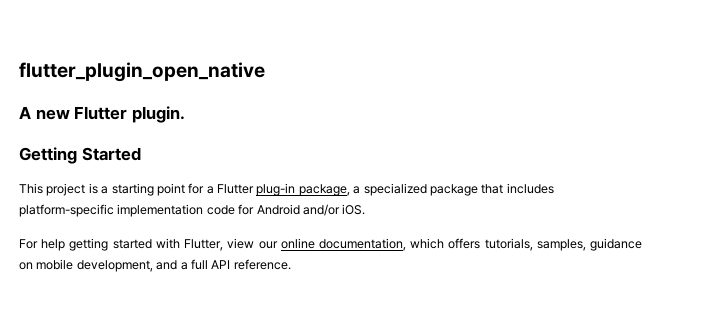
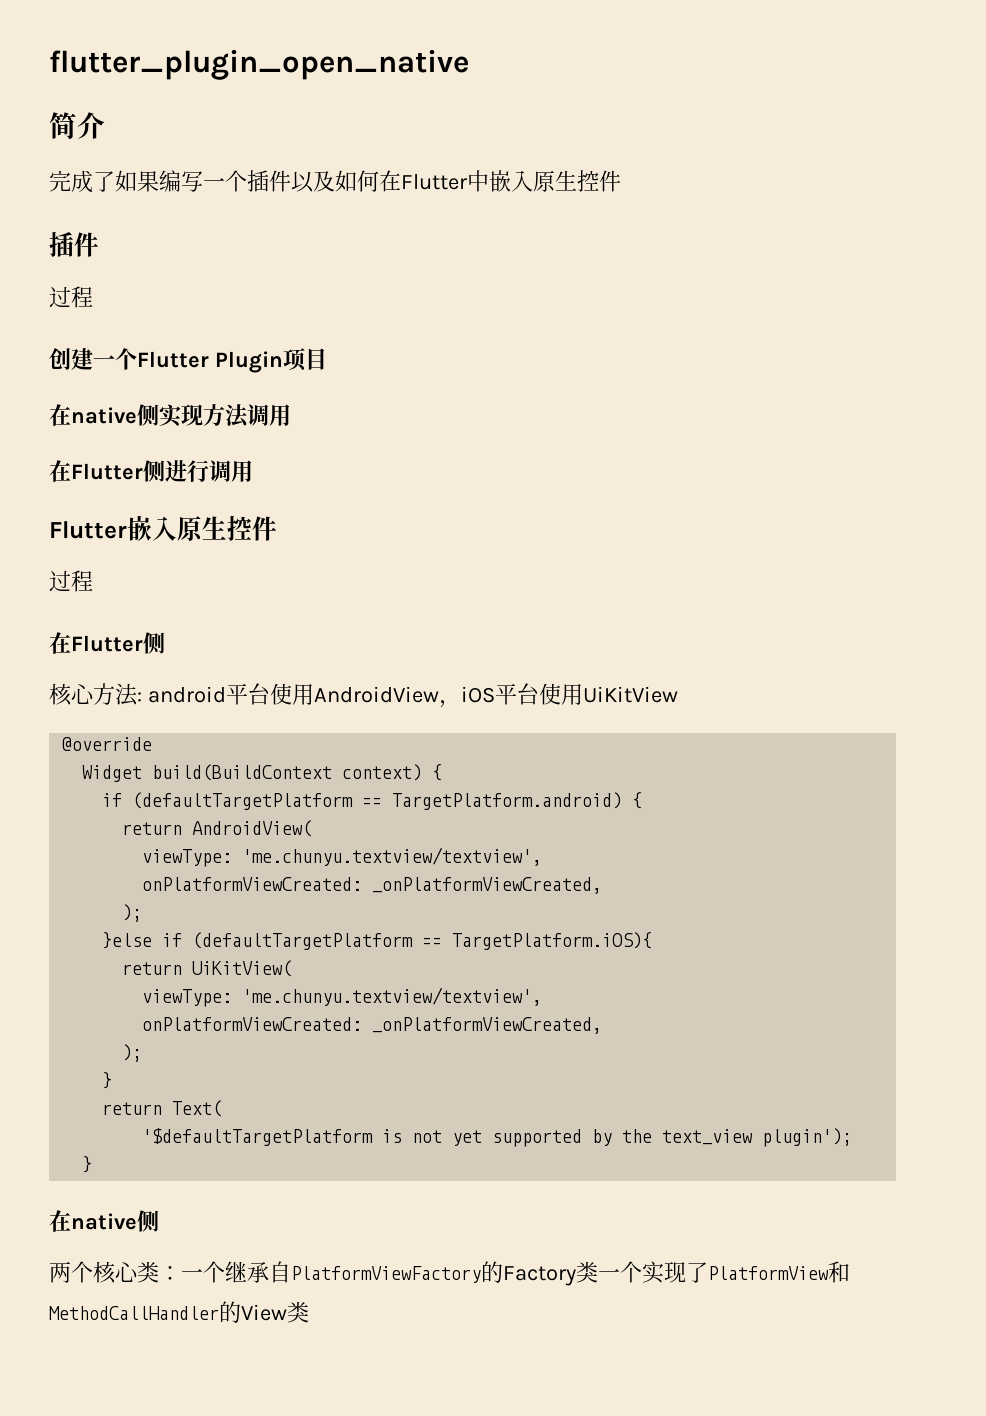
[19,106,185,123] [19,147,141,164] [19,183,554,196] [19,204,366,217] [19,238,642,251] [19,259,291,272] A new Flutter plugin. // Getting Started // This project is a starting point for a Flutter plug-in package, a specialized package that includes platform-specific implementation code for Android and/or iOS. // For help getting started with Flutter, view our online documentation, which offers tutorials, samples, guidance on mobile development, and a full API reference. -> [49,112,105,139] [49,170,621,193] [49,232,99,257] [49,286,93,308] [49,348,327,373] [49,404,291,428] [49,460,253,482] [49,516,277,541] [49,570,93,592] [49,632,165,654] [49,683,678,708] [62,737,153,751] [82,764,443,782] [102,792,643,810] [122,820,313,837] [142,847,543,867] [142,877,603,894] [122,904,143,922] [102,932,653,950] [122,960,293,977] [142,987,543,1007] [142,1017,603,1034] [122,1044,143,1062] [102,1072,113,1089] [102,1100,223,1117] [142,1128,853,1147] [82,1156,93,1173] [49,1210,159,1232] [49,1261,850,1286] [49,1301,309,1323] 简介 // 完成了如果编写一个插件以及如何在Flutter中嵌入原生控件 // 插件 // 过程 // 创建一个Flutter Plugin项目 // 在native侧实现方法调用 // 在Flutter侧进行调用 // Flutter嵌入原生控件 // 过程 // 在Flutter侧 // 核心方法: android平台使用AndroidView，iOS平台使用UiKitView // @override // Widget build(BuildContext context) { // if (defaultTargetPlatform == TargetPlatform.android) { // return AndroidView( // viewType: 'me.chunyu.textview/textview', // onPlatformViewCreated: _onPlatformViewCreated, // ); // }else if (defaultTargetPlatform == TargetPlatform.iOS){ // return UiKitView( // viewType: 'me.chunyu.textview/textview', // onPlatformViewCreated: _onPlatformViewCreated, // ); // } // return Text( // '$defaultTargetPlatform is not yet supported by the text_view plugin'); // } // 在native侧 // 两个核心类：一个继承自PlatformViewFactory的Factory类一个实现了PlatformView和MethodCallHandler的View类

